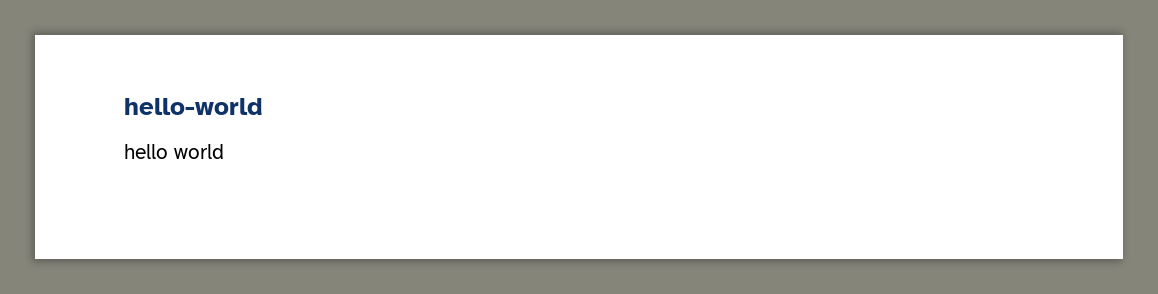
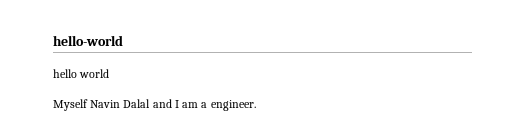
(224, 151) none -> [53,99,256,111] // Myself Navin Dalal and I am a engineer.

